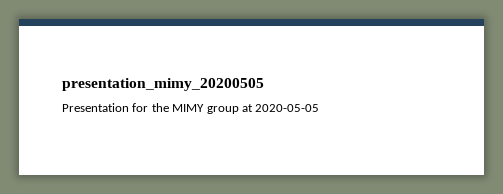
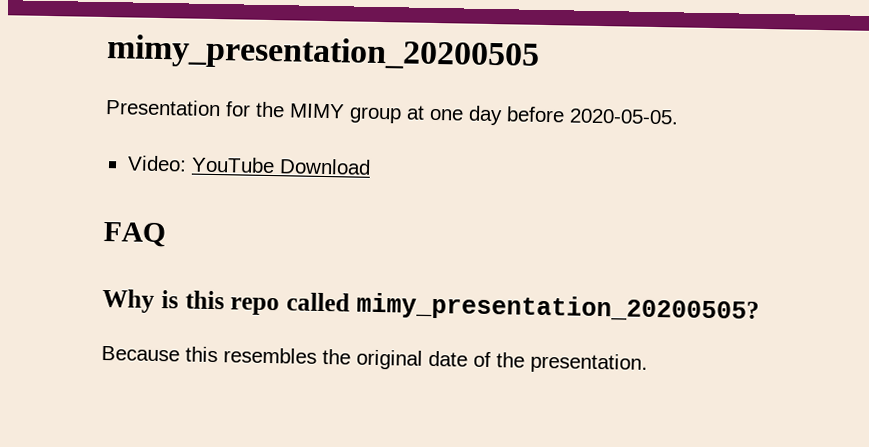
[62,78,264,91] presentation_mimy_20200505 -> [106,34,540,73] mimy_presentation_20200505
[255,104,320,112] 2020-05-05 -> [429,105,679,126] [126,155,371,175] [103,222,166,248] [102,288,760,324] [101,345,648,374] one day before 2020-05-05. // Video: YouTube Download // FAQ // Why is this repo called mimy_presentation_20200505? // Because this resembles the original date of the presentation.

